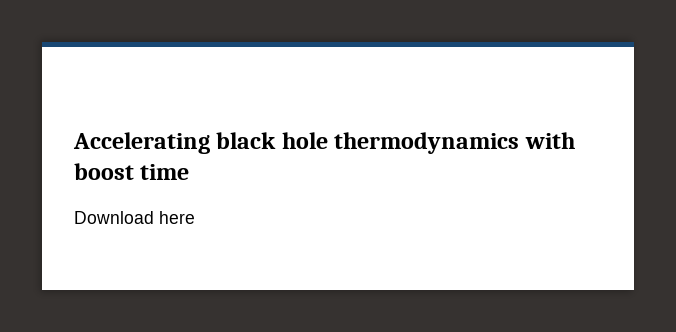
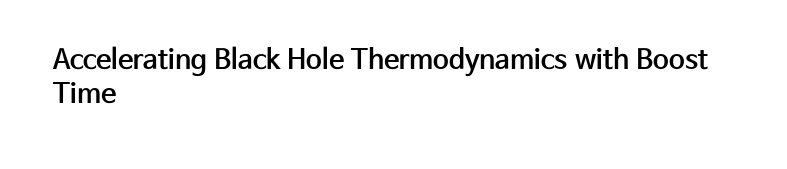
[216,132,575,154] [74,163,190,180] [74,211,195,224] black hole thermodynamics with boost time // Download here -> [214,46,708,77] [53,82,116,104] Black Hole Thermodynamics with Boost Time

